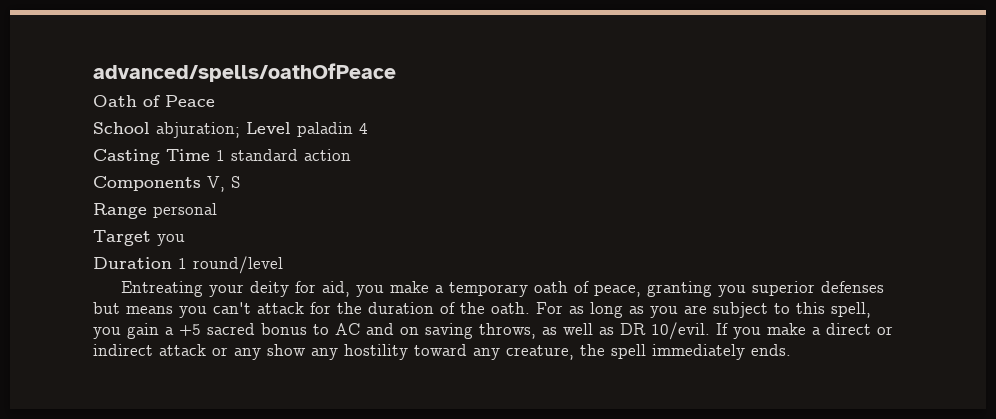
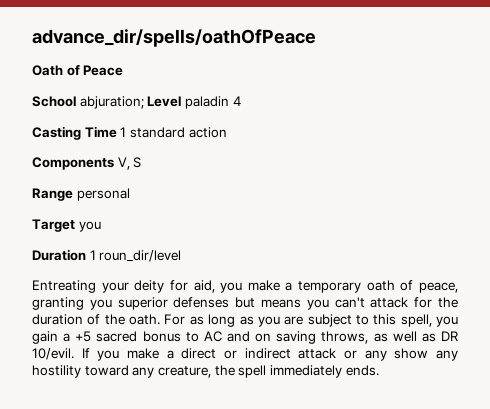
[93,63,396,82] advanced/spells/oathOfPeace -> [32,29,316,47] advance_dir/spells/oathOfPeace
[193,256,283,274] round/level -> [99,250,182,262] roun_dir/level

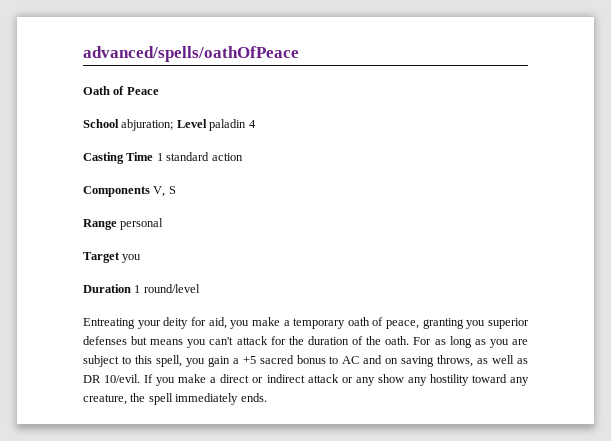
[32,29,316,47] advance_dir/spells/oathOfPeace -> [83,46,299,62] advanced/spells/oathOfPeace
[99,250,182,262] roun_dir/level -> [143,284,200,293] round/level

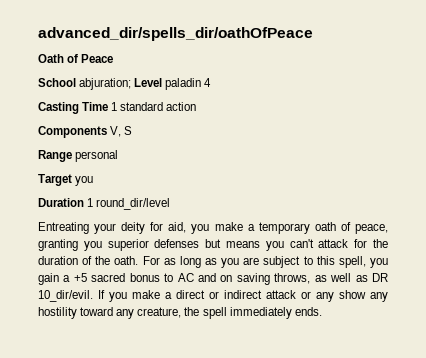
[83,46,299,62] advanced/spells/oathOfPeace -> [38,27,313,41] advanced_dir/spells_dir/oathOfPeace
[143,284,200,293] round/level -> [96,198,171,210] round_dir/level
[104,374,141,383] 10/evil. -> [38,290,93,302] 10_dir/evil.

